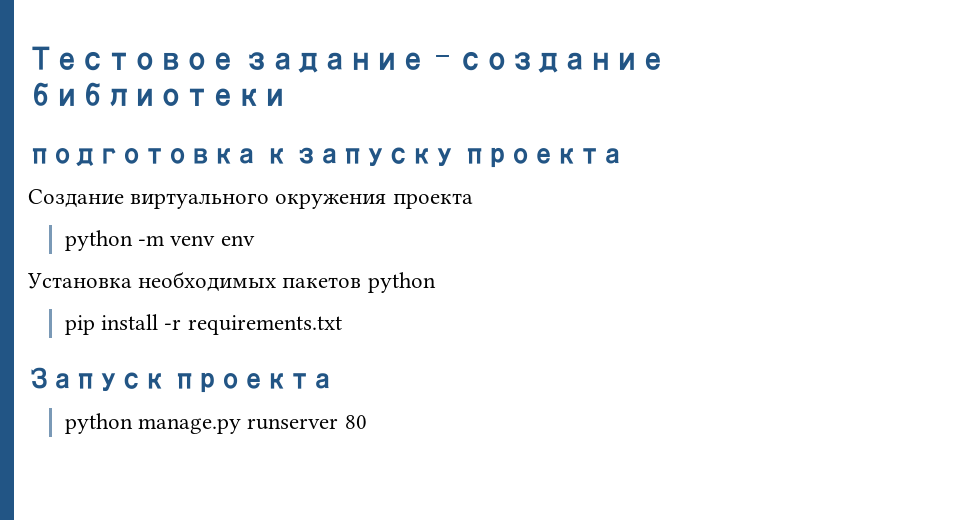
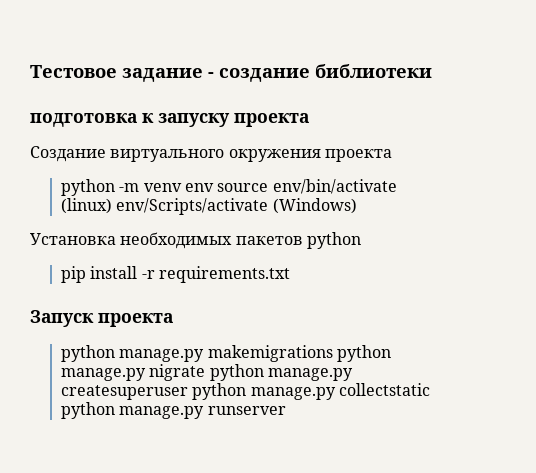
(255, 240) none -> [217,179,397,194] [61,198,357,215] source env/bin/activate (linux) env/Scripts/activate (Windows)
[247,415,367,430] runserver 80 -> [207,345,392,362] [61,364,354,381] [61,383,431,400] [61,402,286,419] makemigrations python manage.py nigrate python manage.py createsuperuser python manage.py collectstatic python manage.py runserver

